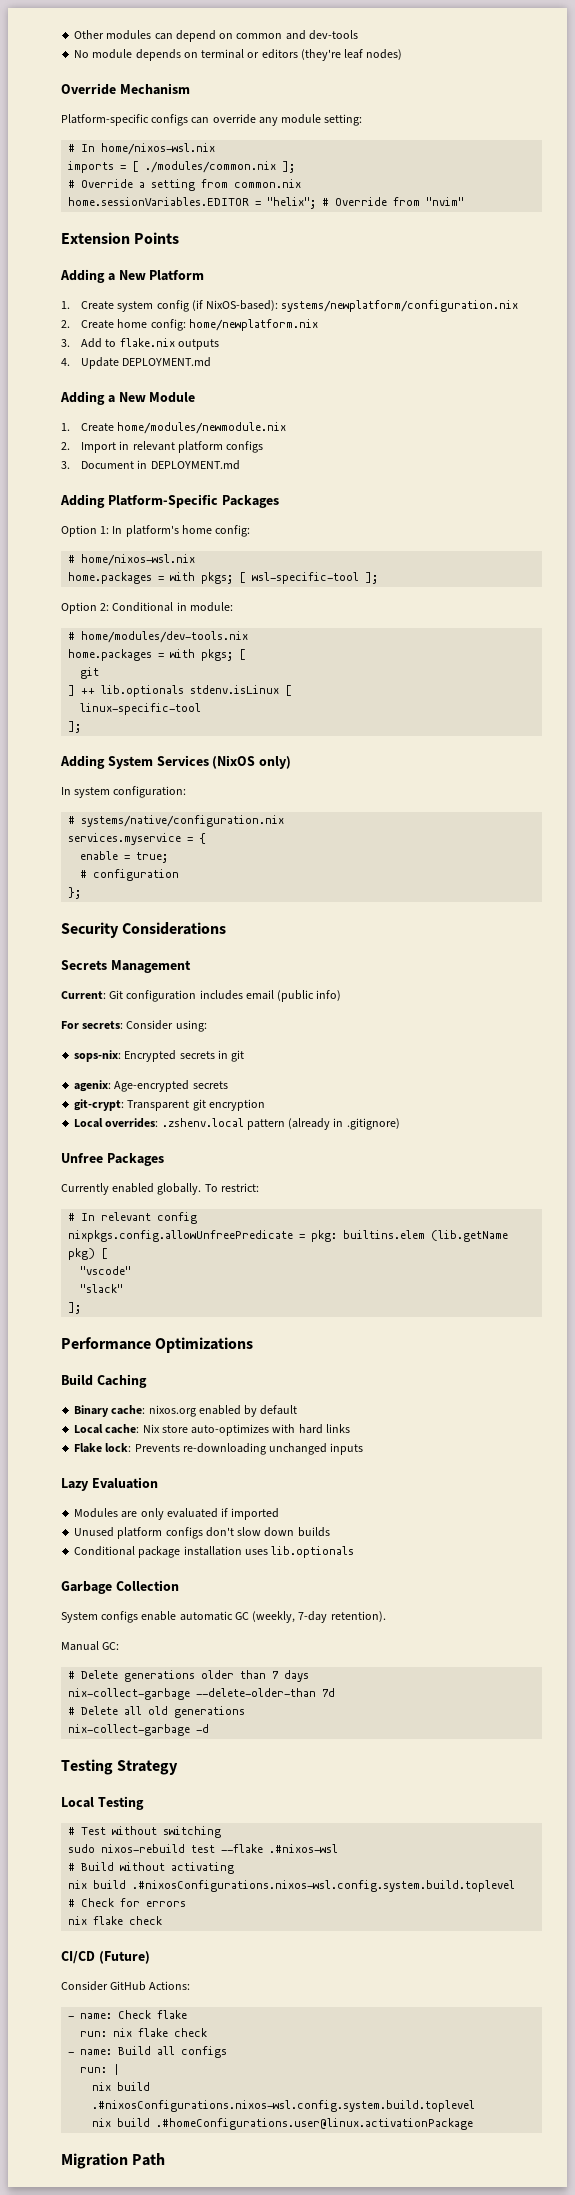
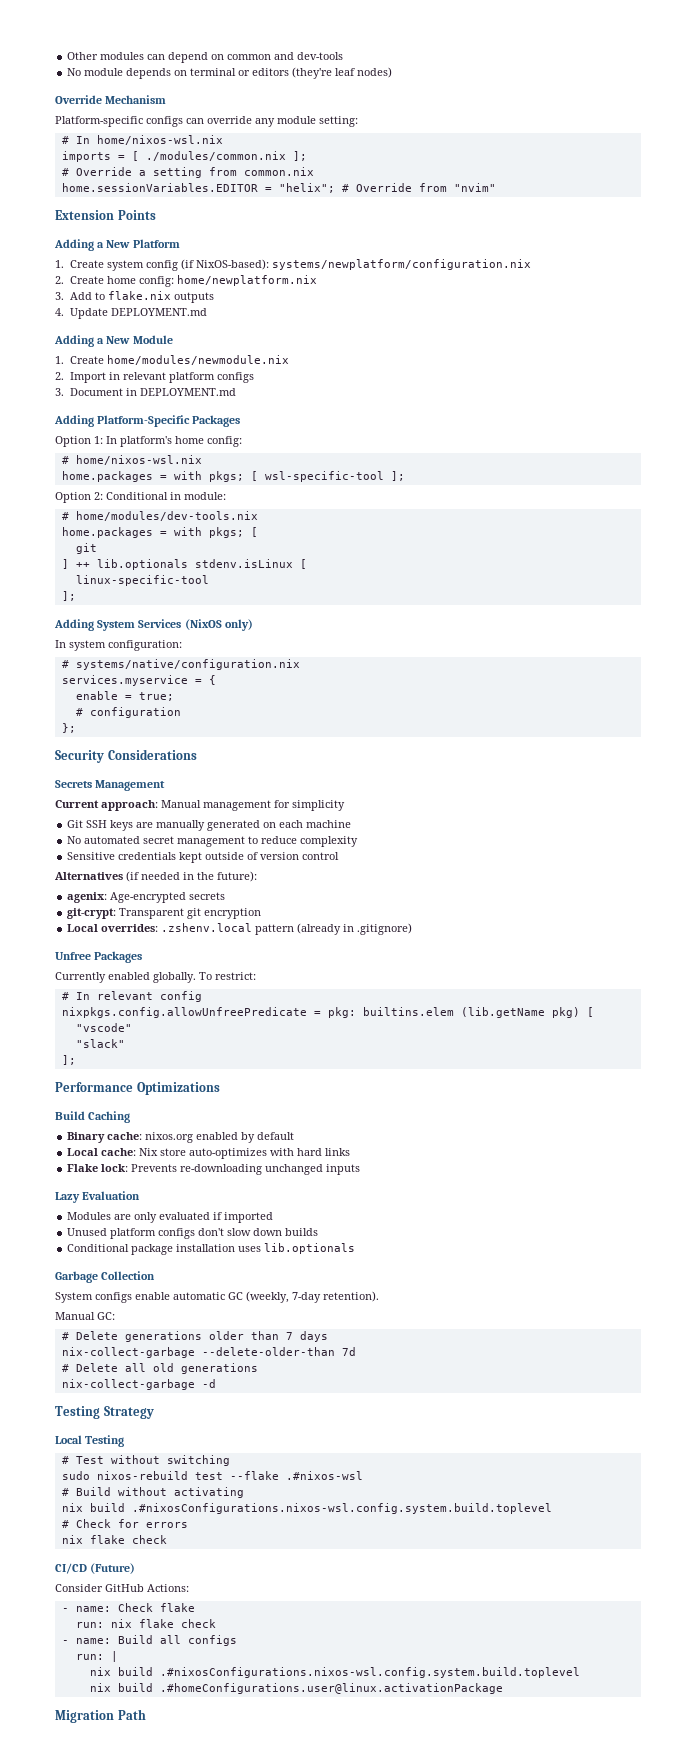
[61,990,342,1002] [61,1020,207,1032] [74,1050,245,1062] Current: Git configuration includes email (public info) // For secrets: Consider using: // sops-nix: Encrypted secrets in git -> [55,800,345,811] [67,820,352,831] [67,836,359,847] [67,852,340,863] [55,871,257,882] Current approach: Manual management for simplicity // Git SSH keys are manually generated on each machine // No automated secret management to reduce complexity // Sensitive credentials kept outside of version control // Alternatives (if needed in the future):

